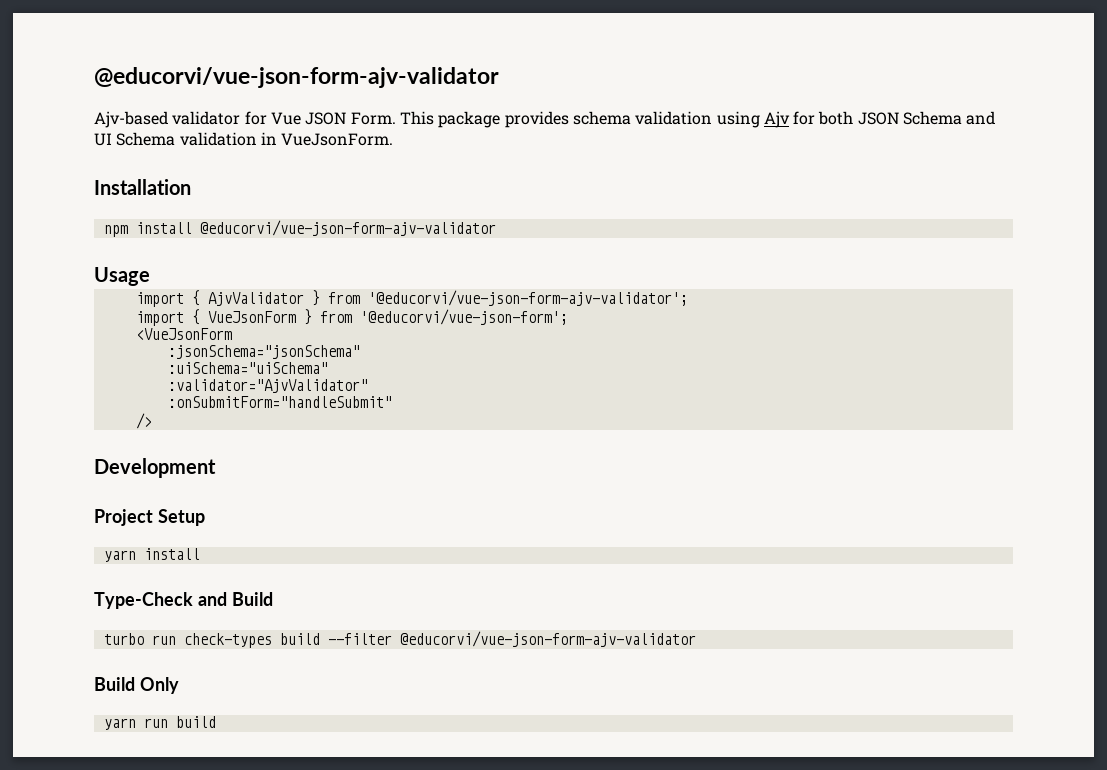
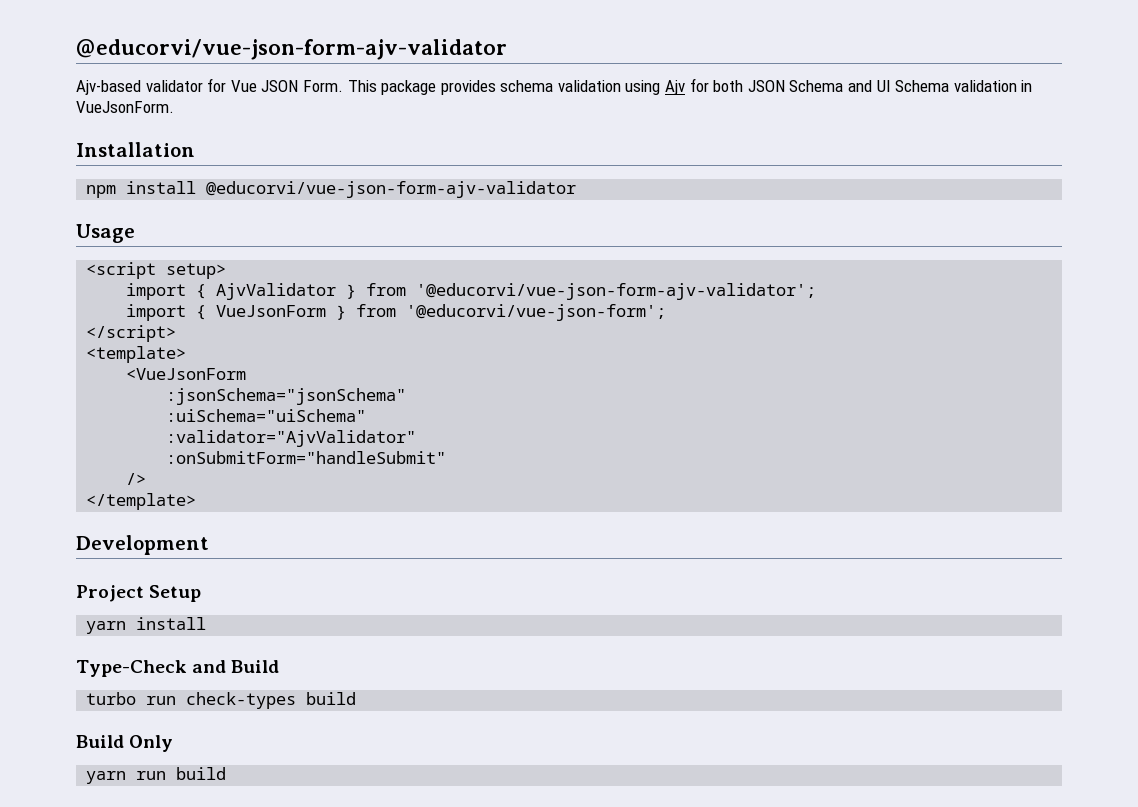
(150, 276) none -> [86,262,227,279] // <script setup>
(568, 317) none -> [86,325,177,342] [86,346,187,363] // </script> // <template>
(152, 421) none -> [86,493,197,510] // </template>
[327,631,696,647] --filter @educorvi/vue-json-form-ajv-validator -> (357, 698) none

